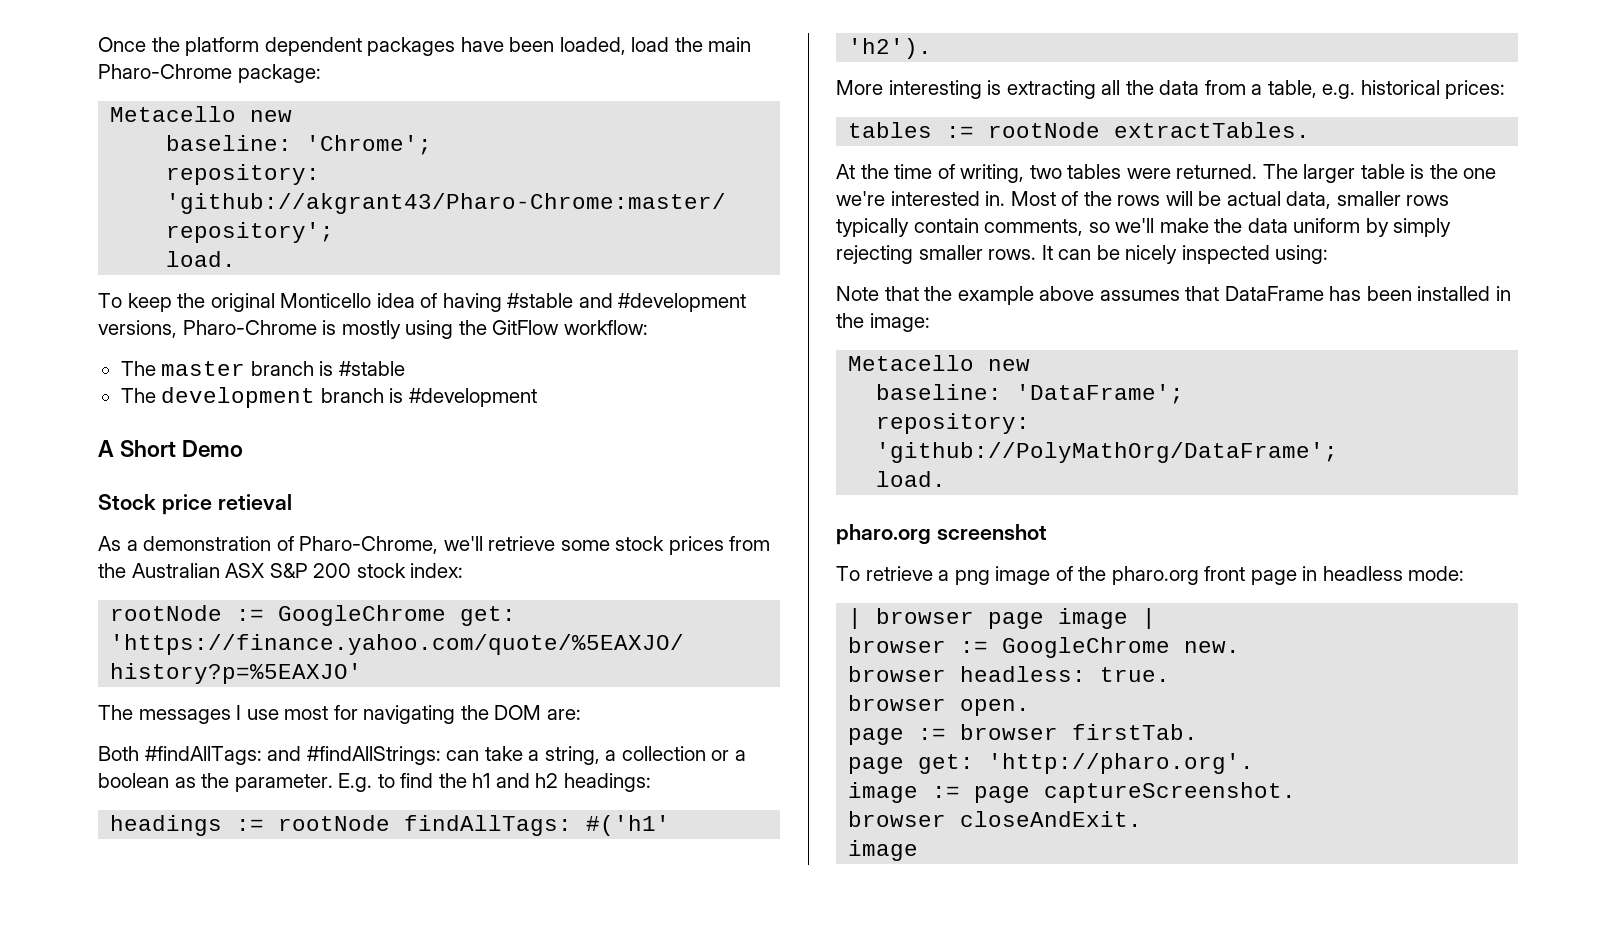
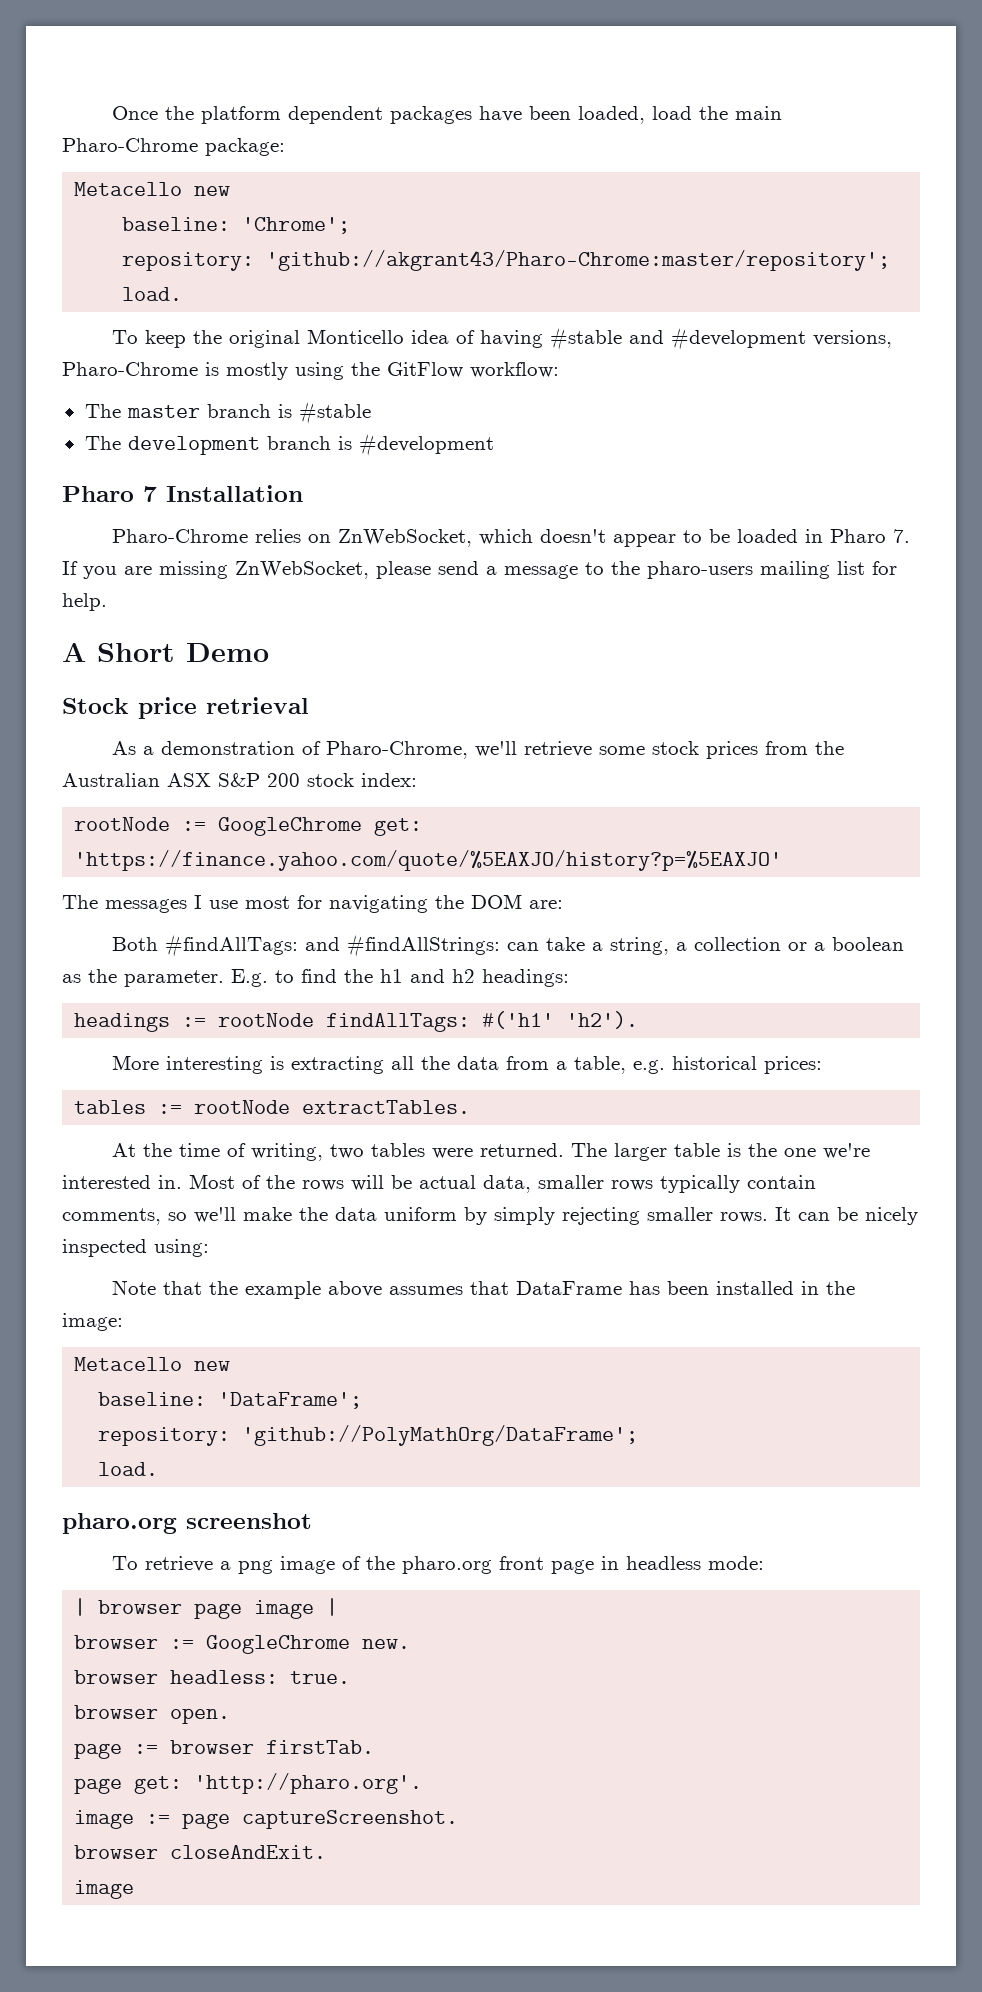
(537, 397) none -> [62,485,303,502] [112,529,911,547] [62,561,897,579] [62,593,107,611] // Pharo 7 Installation // Pharo-Chrome relies on ZnWebSocket, which doesn't appear to be loaded in Pharo 7. If you are missing ZnWebSocket, please send a message to the pharo-users mailing list for help.
[217,494,292,510] retieval -> [206,697,309,714] retrieval

